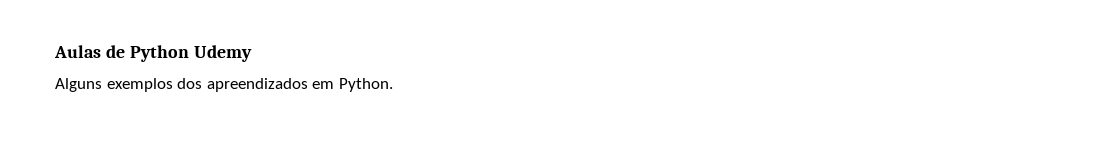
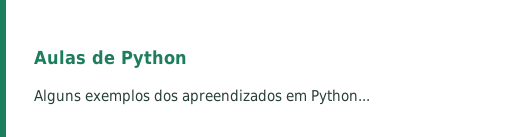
[193,45,252,62] Udemy -> (187, 59) none
[338,78,393,92] Python. -> [311,89,370,105] Python...

